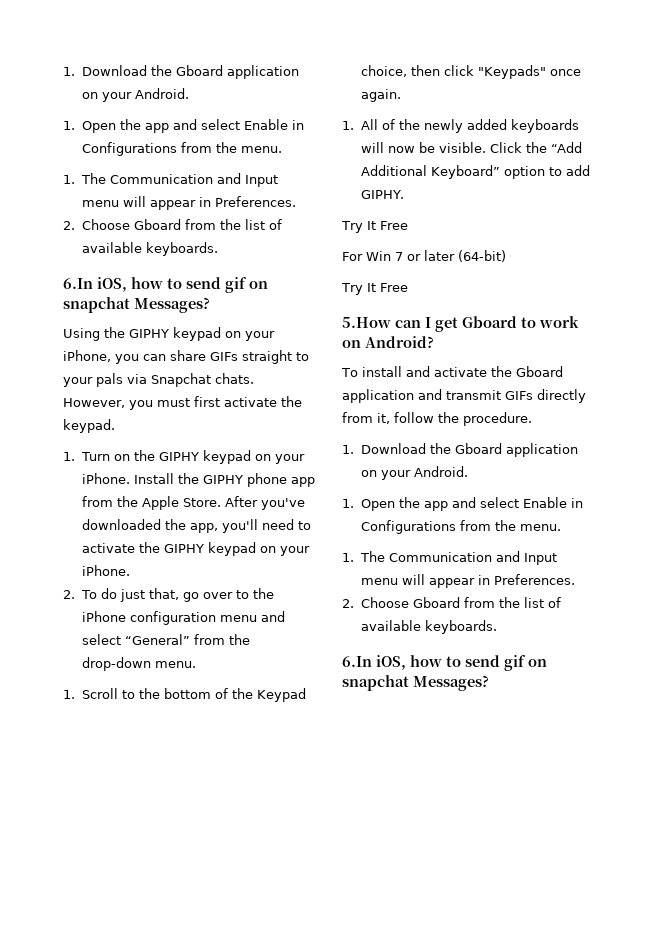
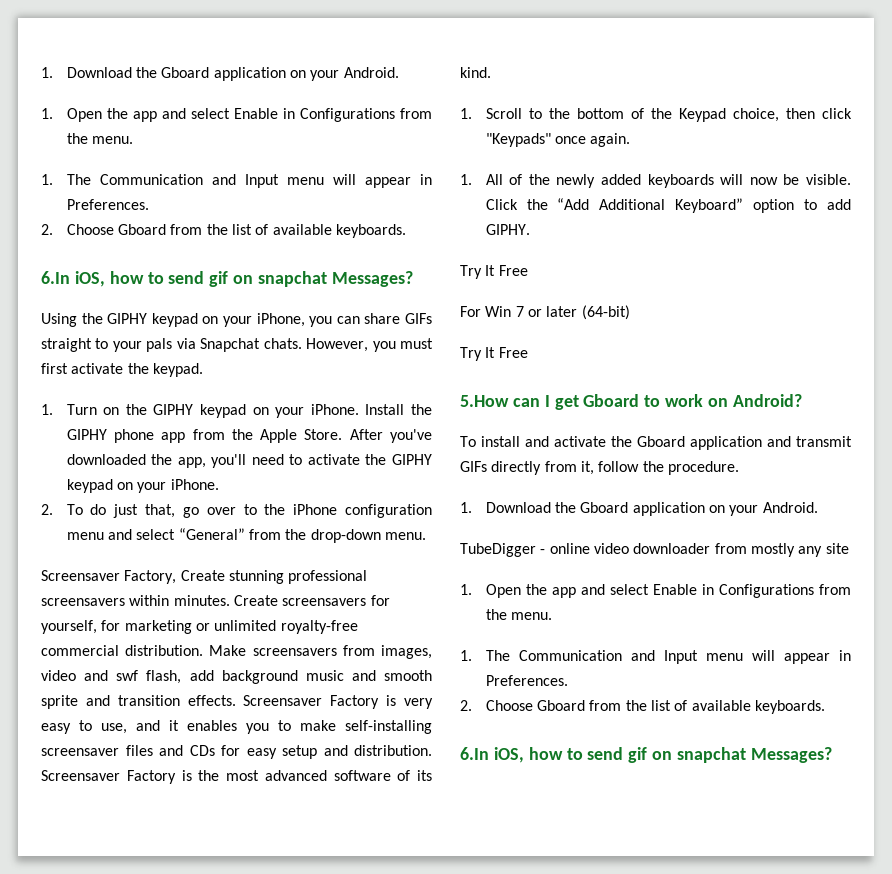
(196, 664) none -> [41,570,368,584] [41,595,390,606] [41,620,358,634] [41,645,432,659] [41,670,432,684] [41,695,433,709] [41,720,432,734] [41,745,432,759] [41,770,432,784] [460,67,491,78] // Screensaver Factory, Create stunning professional screensavers within minutes. Create screensavers for yourself, for marketing or unlimited royalty-free commercial distribution. Make screensavers from images, video and swf flash, add background music and smooth sprite and transition effects. Screensaver Factory is very easy to use, and it enables you to make self-installing screensaver files and CDs for easy setup and distribution. Screensaver Factory is the most advanced software of its kind.
(468, 471) none -> [460,543,849,557] // TubeDigger - online video downloader from mostly any site

